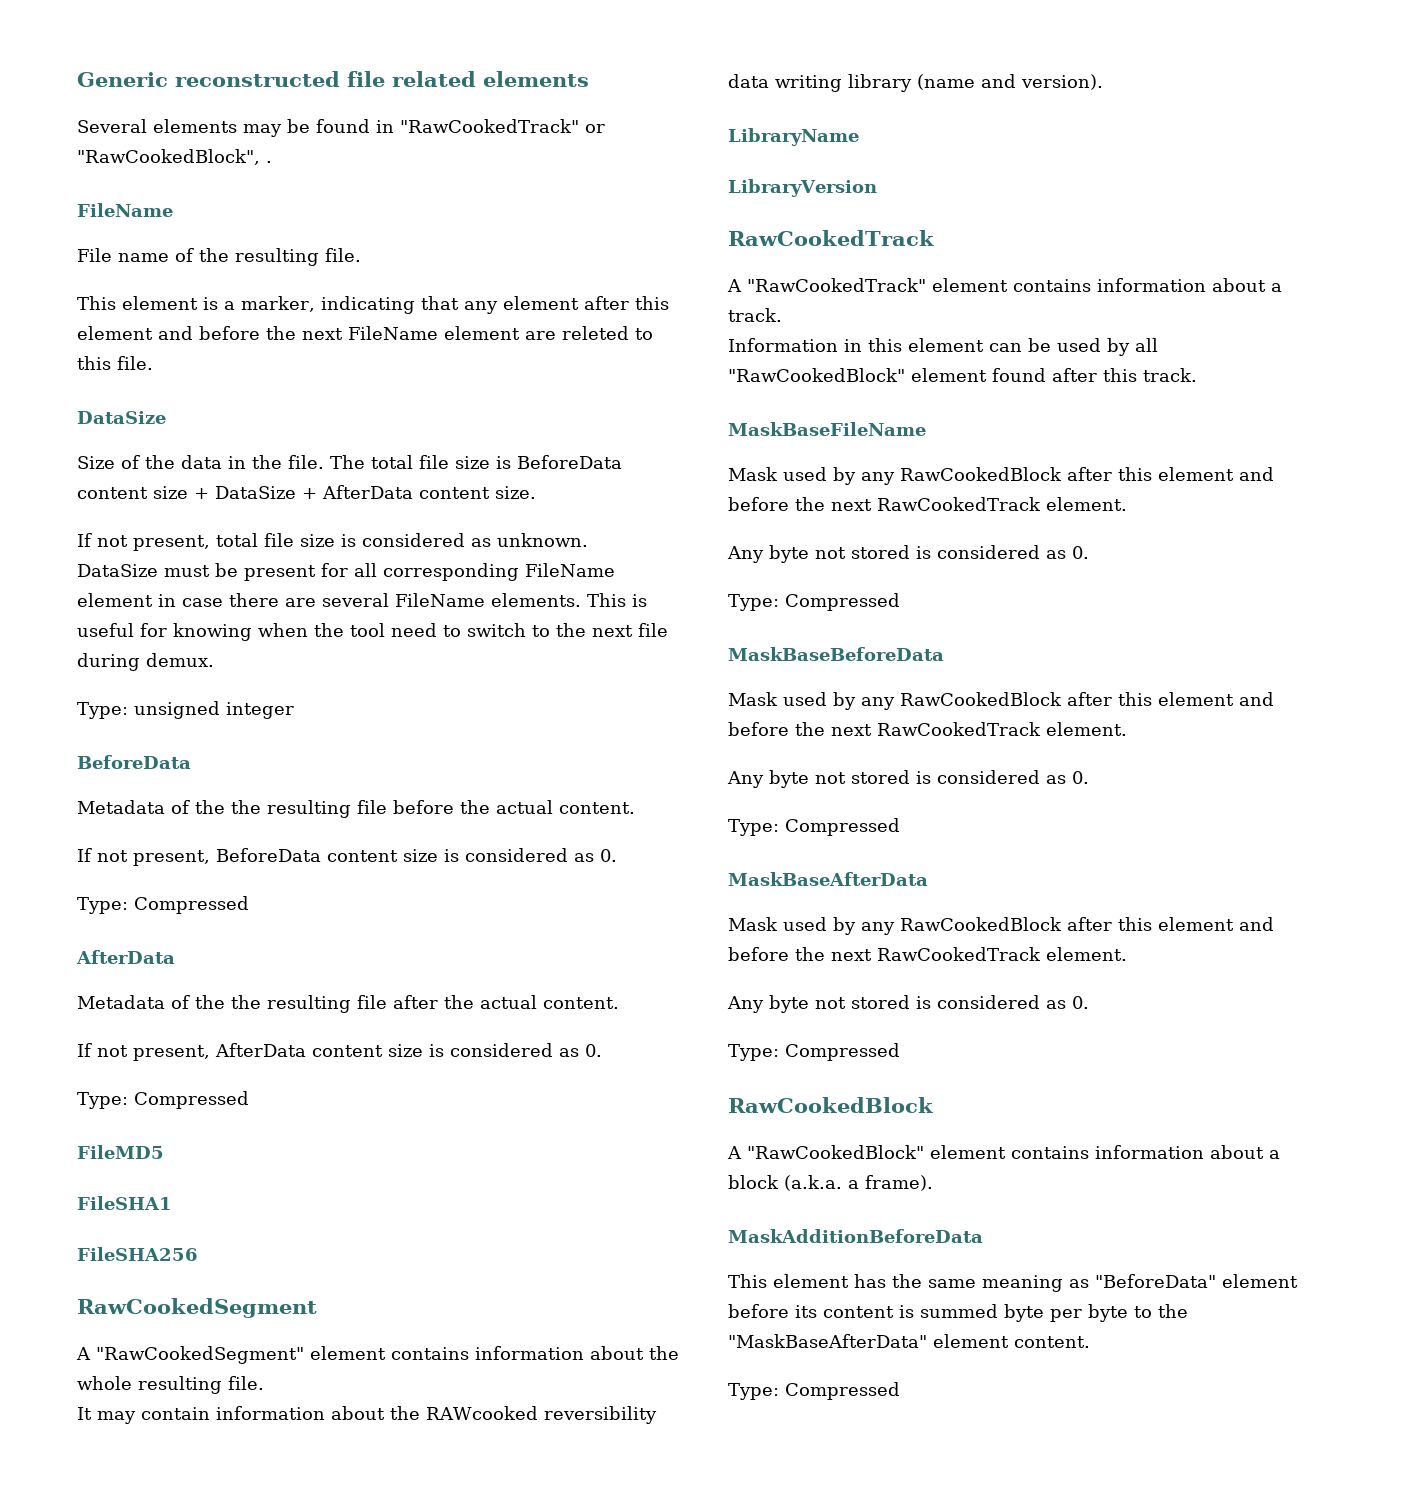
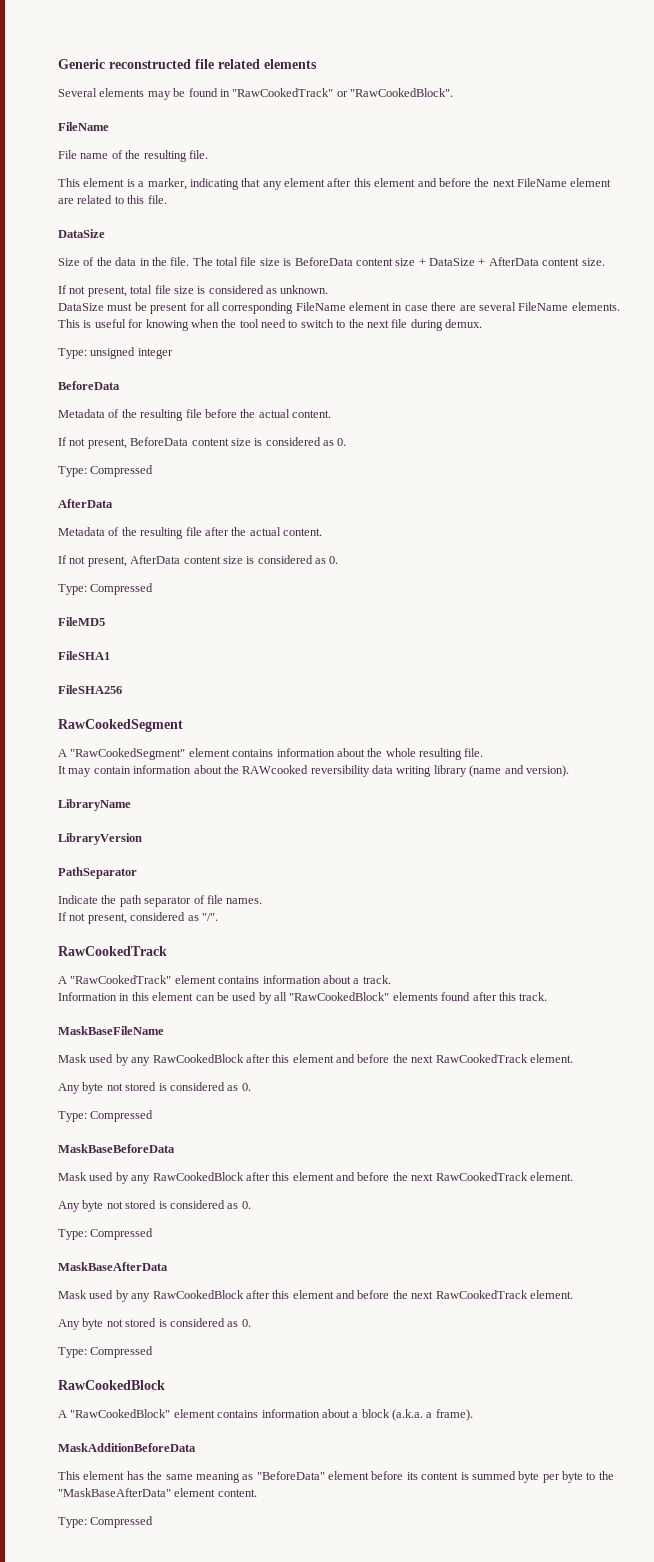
[77,149,272,165] "RawCookedBlock", . -> [350,88,453,97] "RawCookedBlock".
[562,326,629,340] releted -> [77,195,113,204] related
[231,800,261,814] the -> (137, 413) none
[231,995,261,1009] the -> (137, 531) none
(877, 188) none -> [58,867,137,879] [58,895,263,907] [58,912,218,924] // PathSeparator // Indicate the path separator of file names. // If not present, considered as "/".
[911,368,987,382] element -> [392,992,438,1001] elements

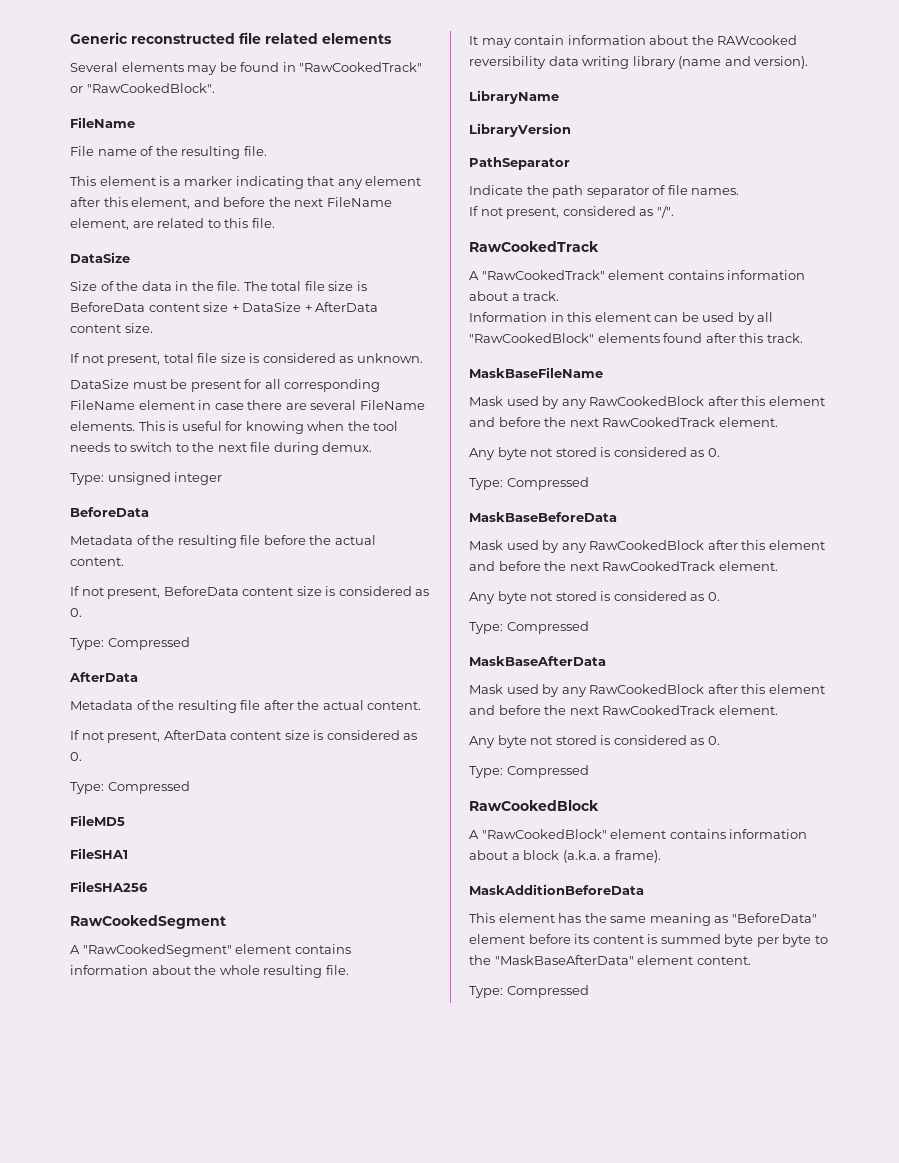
[147,178,187,190] marker, -> [184,176,233,186] marker
[374,178,416,187] element -> [131,197,191,209] element,
[570,178,612,187] element -> [70,218,129,230] element,
[261,319,286,328] need -> [70,442,110,452] needs

